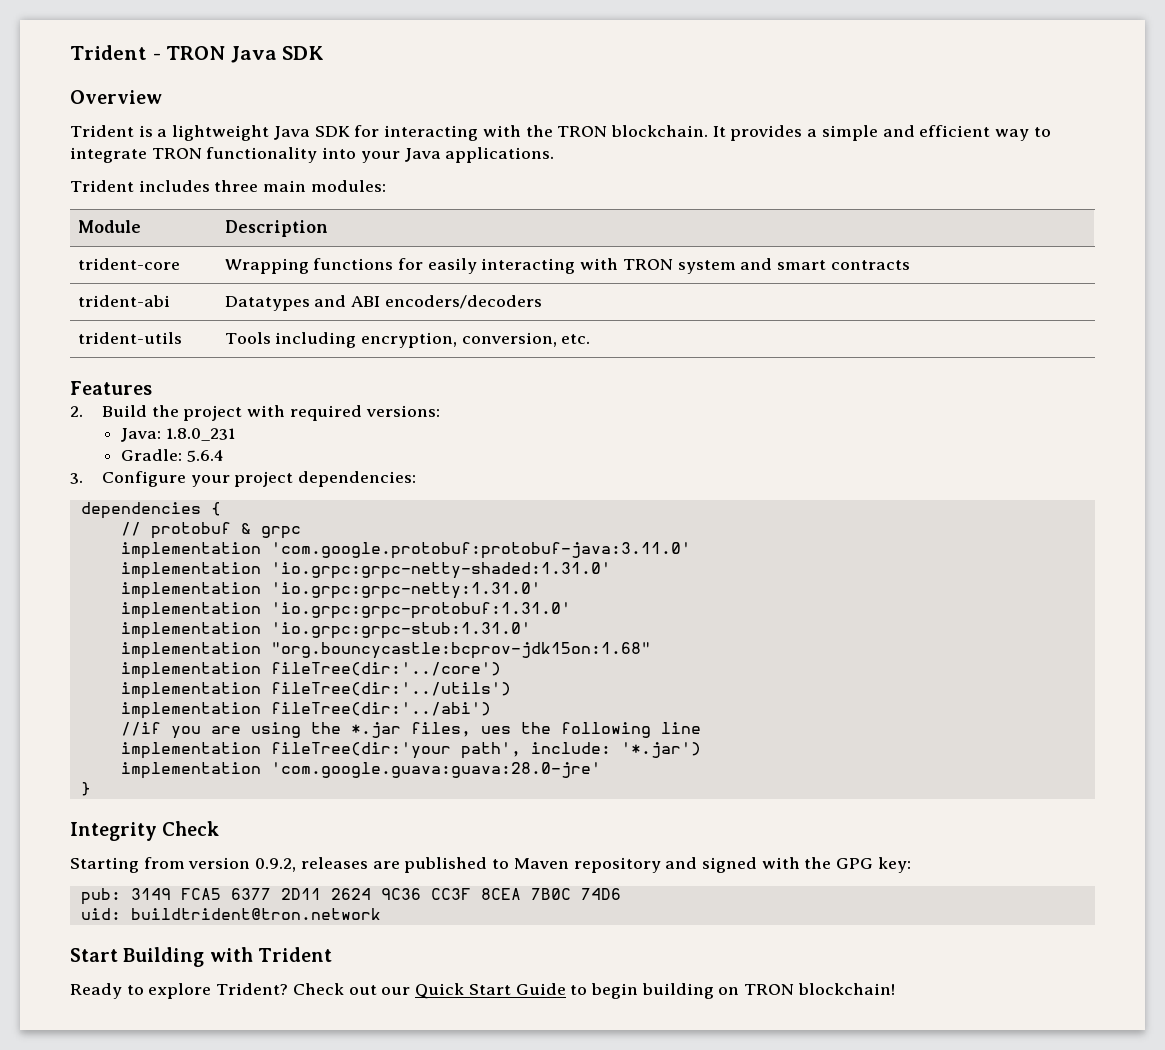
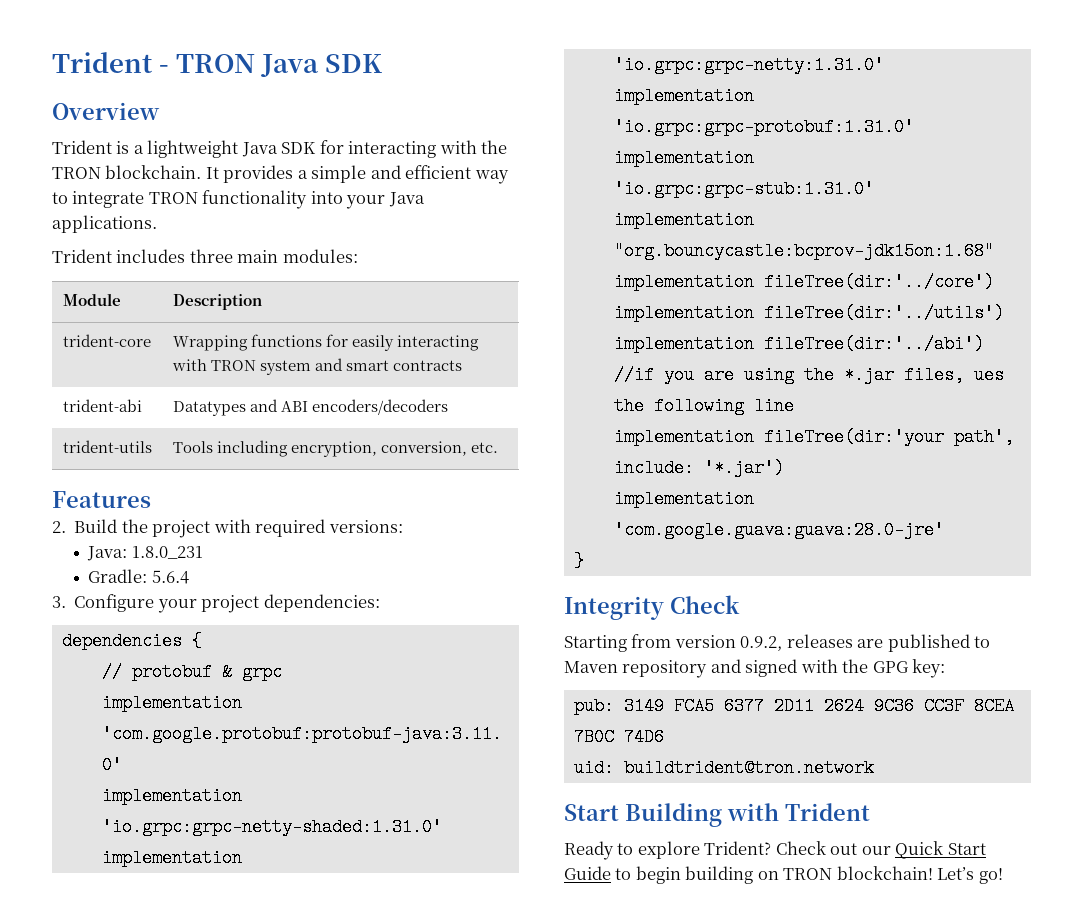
(895, 989) none -> [937,867,1003,884] Let’s go!

